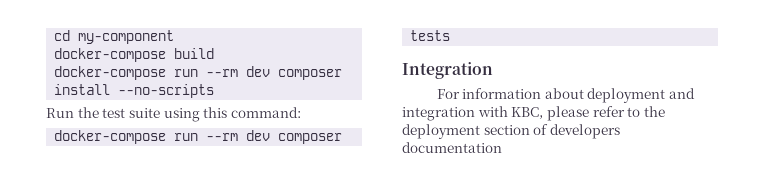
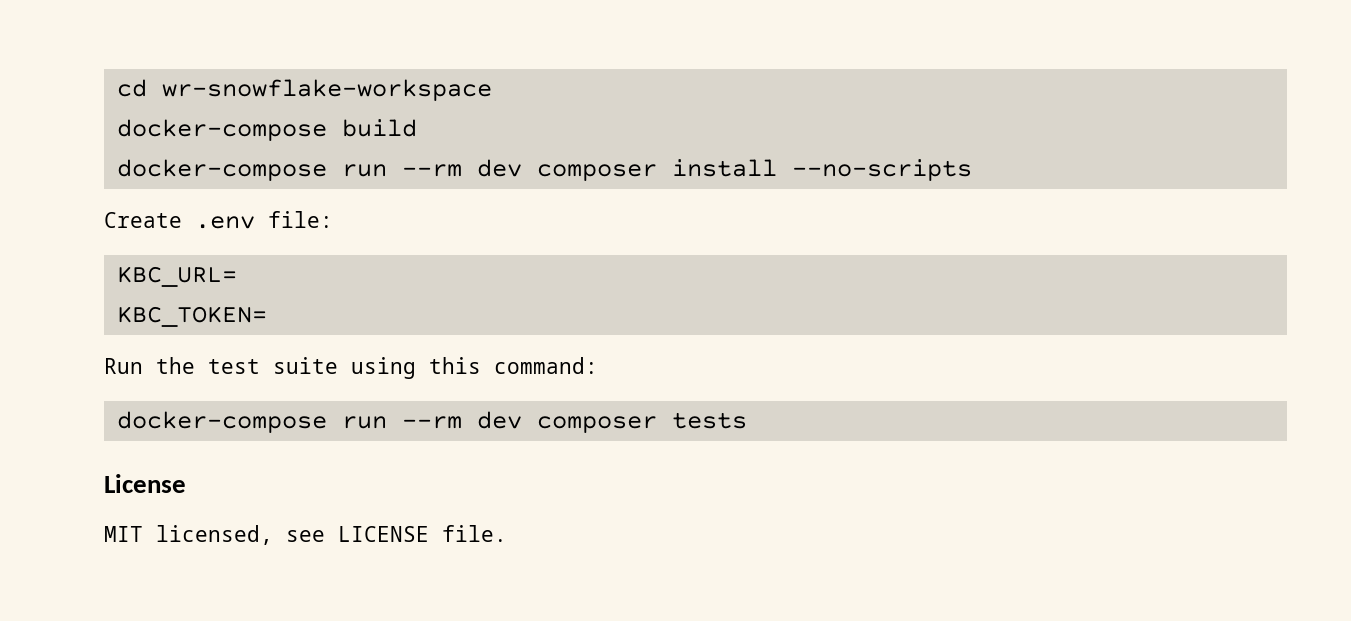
[78,30,175,44] my-component -> [161,79,492,101] wr-snowflake-workspace
(215, 91) none -> [104,211,333,229] [116,266,237,287] [116,306,267,327] // Create .env file: // KBC_URL= // KBC_TOKEN=
[402,62,493,79] [436,88,696,103] [402,106,665,121] [402,124,620,139] [402,142,502,153] Integration // For information about deployment and integration with KBC, please refer to the deployment section of developers documentation -> [104,474,186,493] [104,525,507,545] License // MIT licensed, see LICENSE file.

